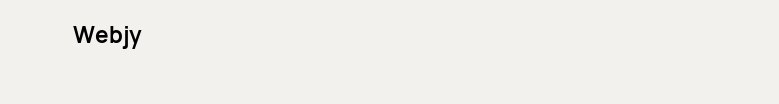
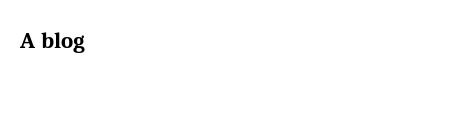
[73,26,142,49] Webjy -> [19,32,86,53] A blog

